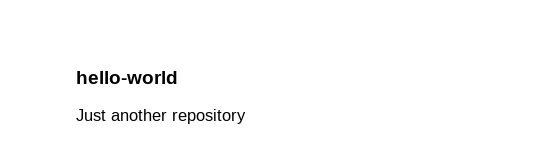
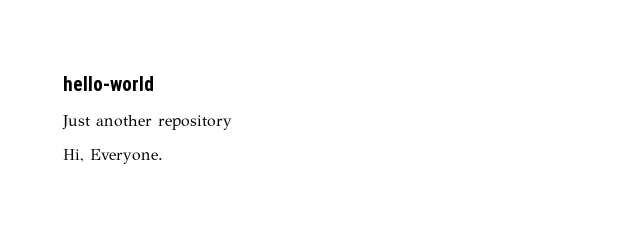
(246, 116) none -> [63,149,163,164] // Hi, Everyone.

